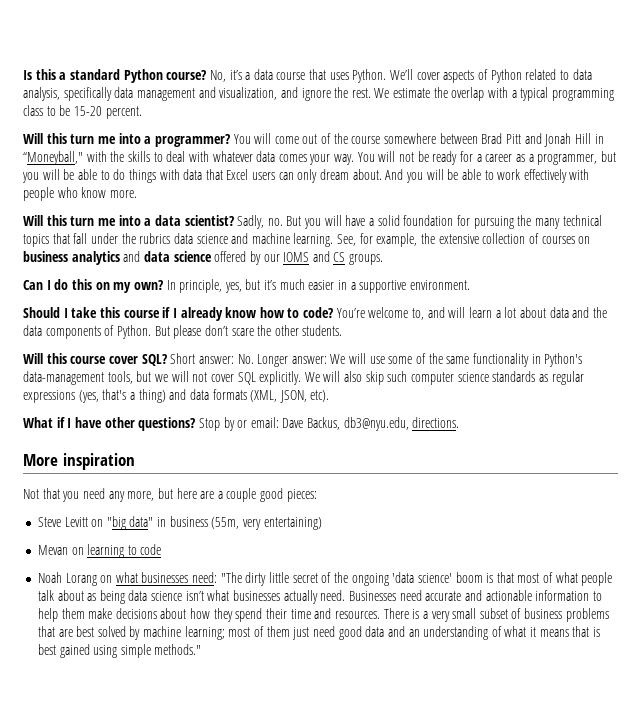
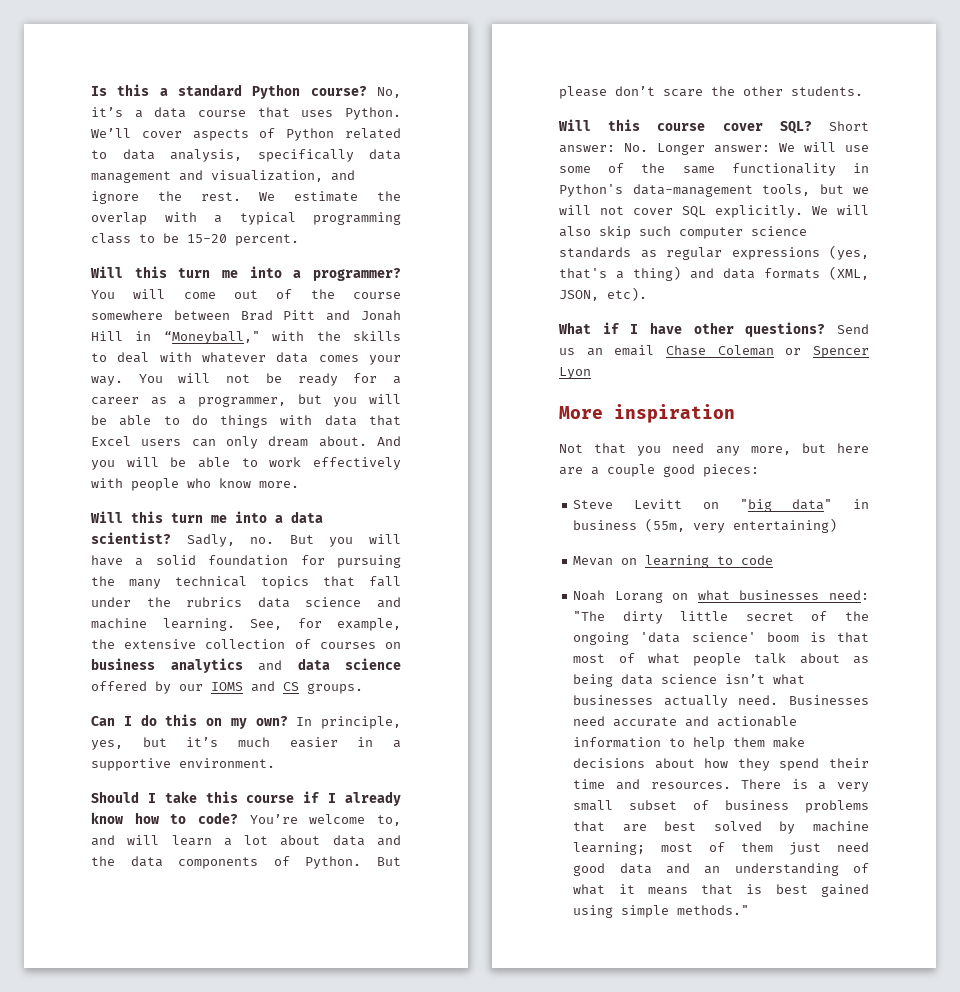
[198,417,460,431] Stop by or email: Dave Backus, db3@nyu.edu, directions. -> [837,324,869,334] [559,345,869,358] [559,367,591,379] Send us an email Chase Coleman or Spencer Lyon

